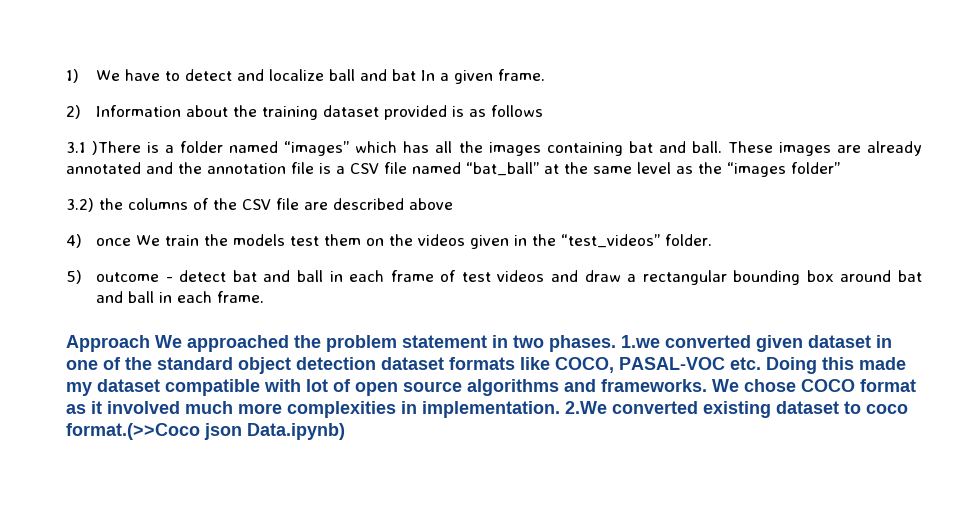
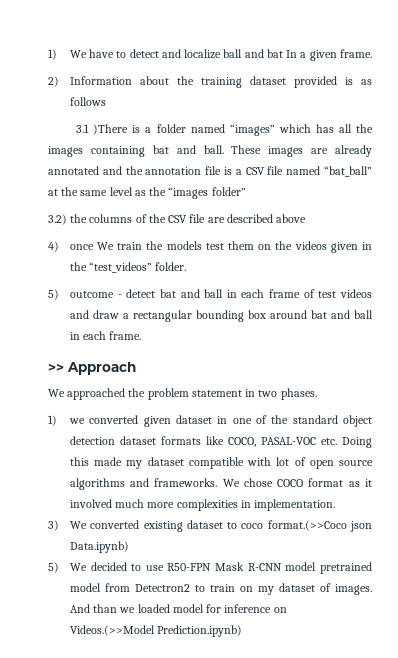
(265, 297) none -> [48,364,64,372] >>
(150, 343) none -> (136, 368) //
[621,335,660,348] 1.we -> [48,415,85,426] // 1) we
[565,401,607,414] 2.We -> [48,520,87,531] // 3) We
(345, 431) none -> [48,562,372,574] [69,583,372,595] [69,604,287,613] [69,625,243,637] // 5) We decided to use R50-FPN Mask R-CNN model pretrained model from Detectron2 to train on my dataset of images. And than we loaded model for inference on Videos.(>>Model Prediction.ipynb)

